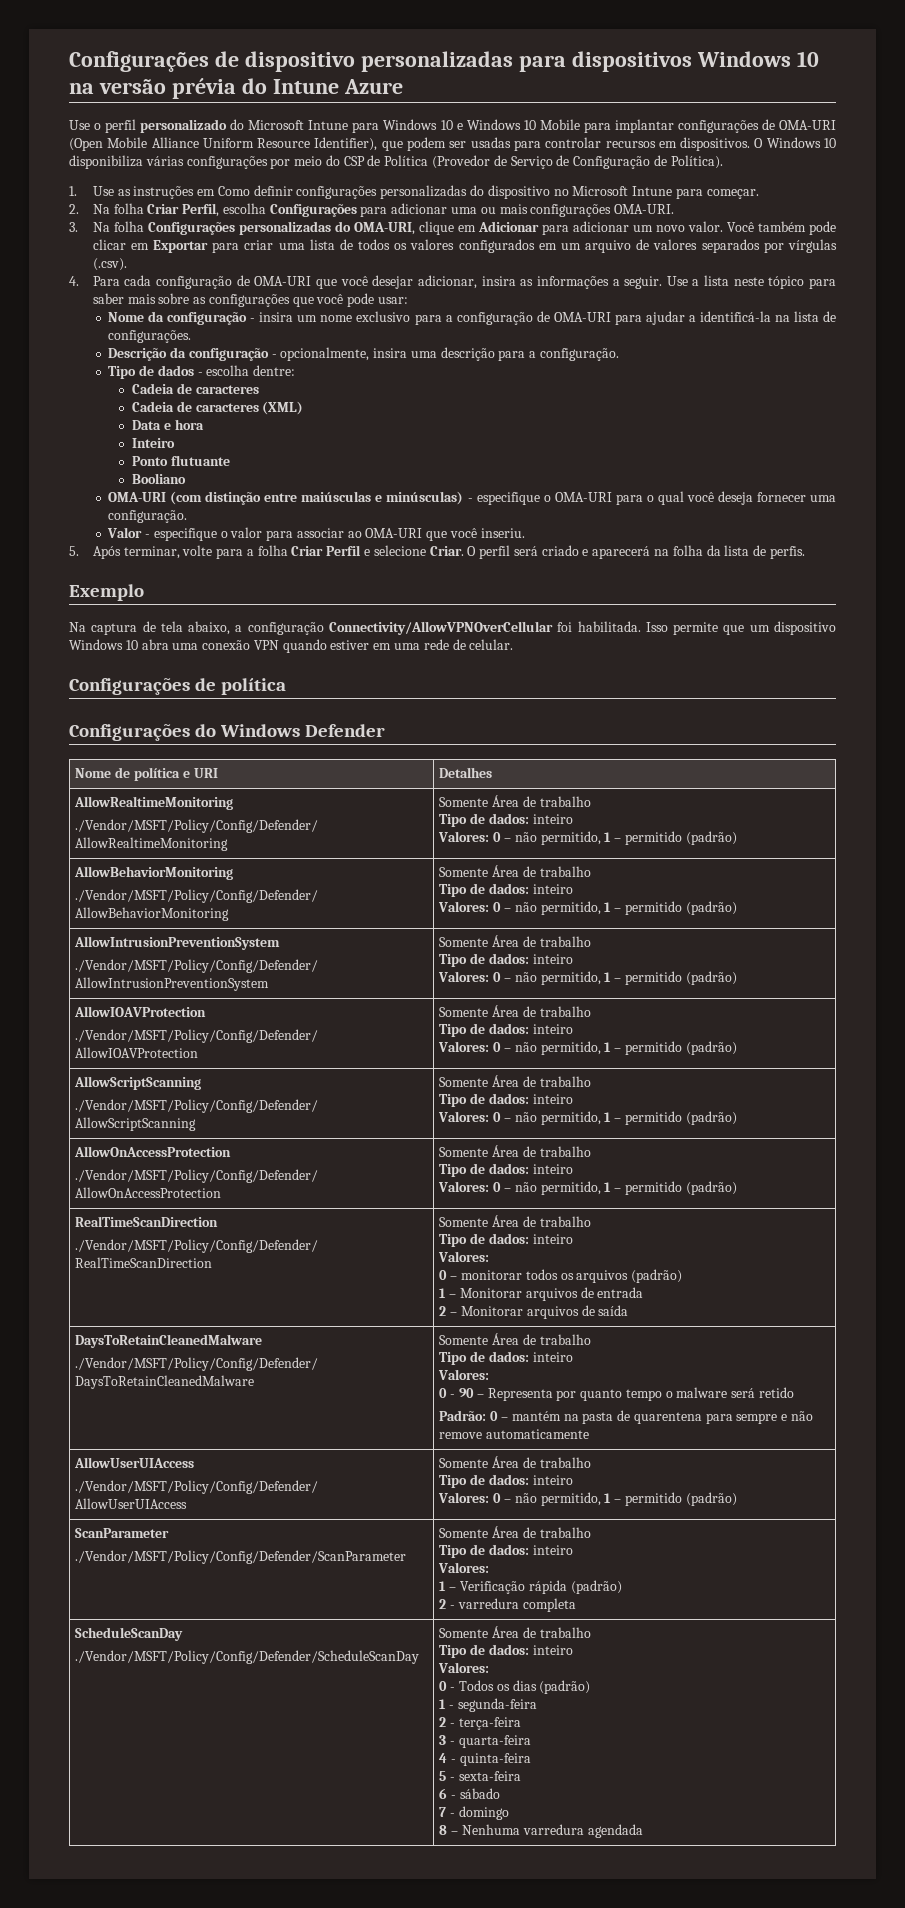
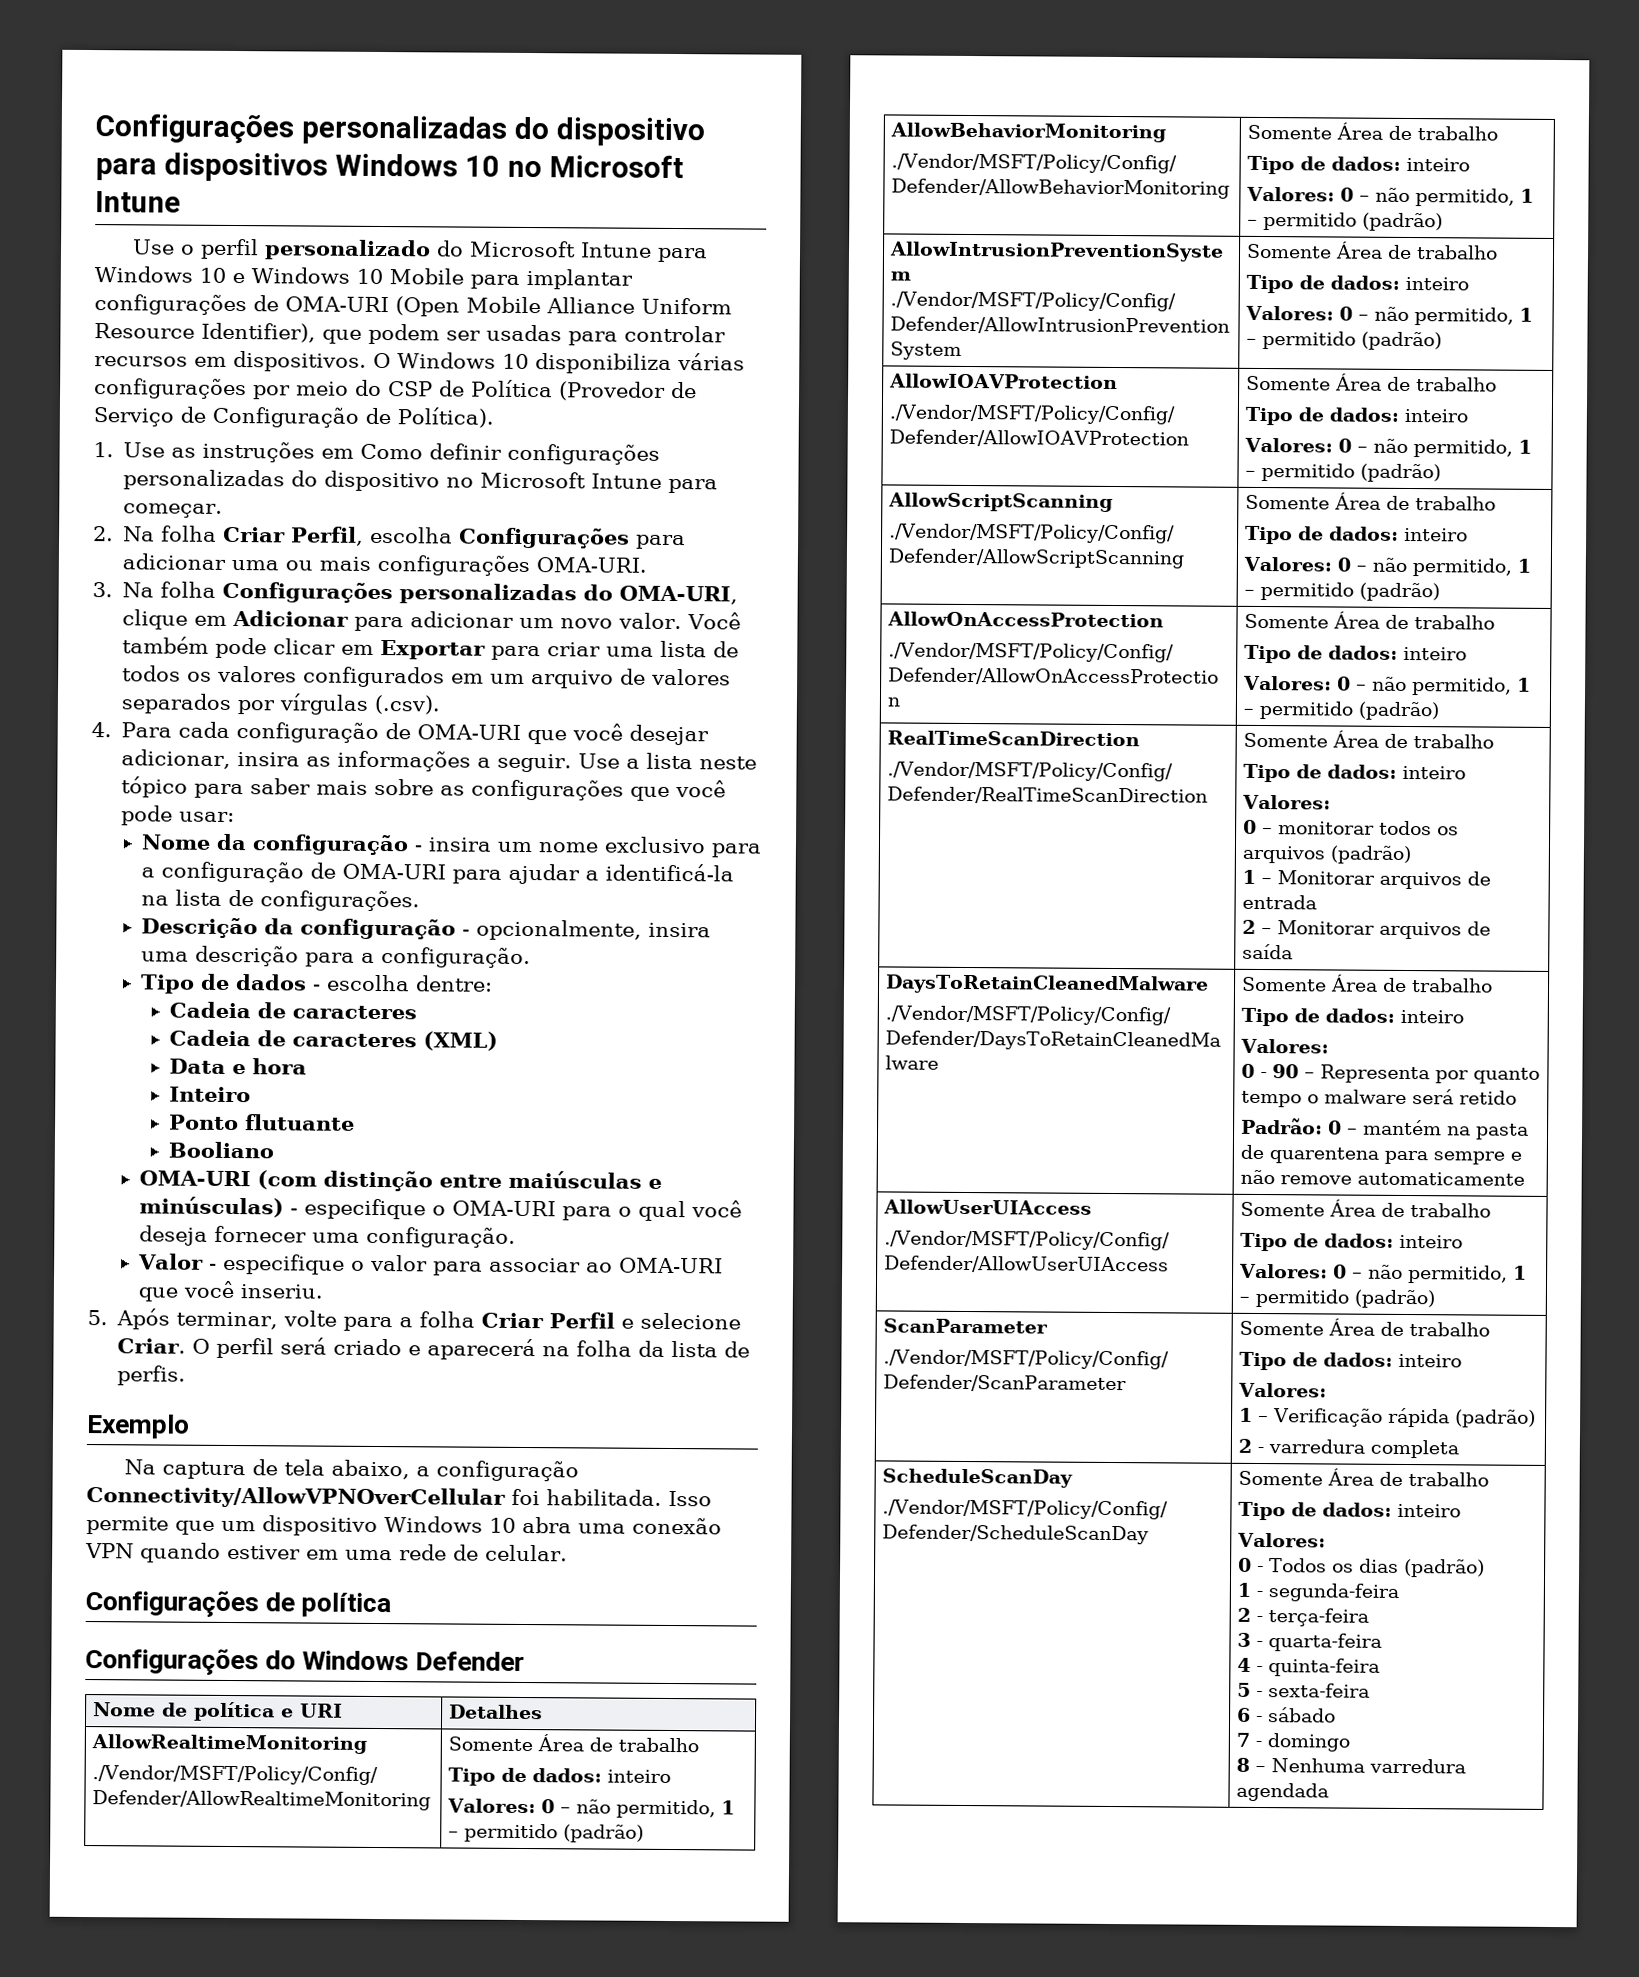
[69,51,513,72] Configurações de dispositivo personalizadas -> [95,113,705,147] Configurações personalizadas do dispositivo
[69,78,403,99] na versão prévia do Intune Azure -> [506,154,684,179] [95,191,181,213] no Microsoft Intune

